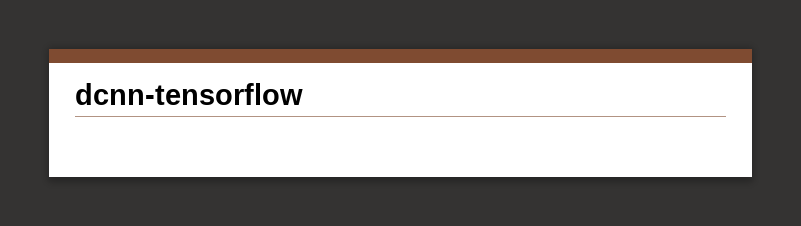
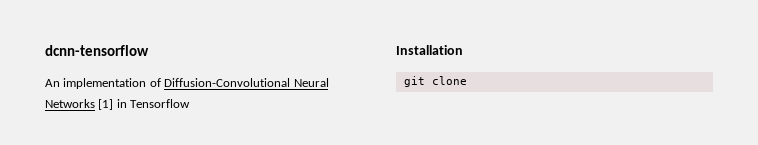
(303, 94) none -> [45,78,329,89] [45,99,191,110] [396,45,463,55] [403,76,467,87] // An implementation of Diffusion-Convolutional Neural Networks [1] in Tensorflow // Installation // git clone

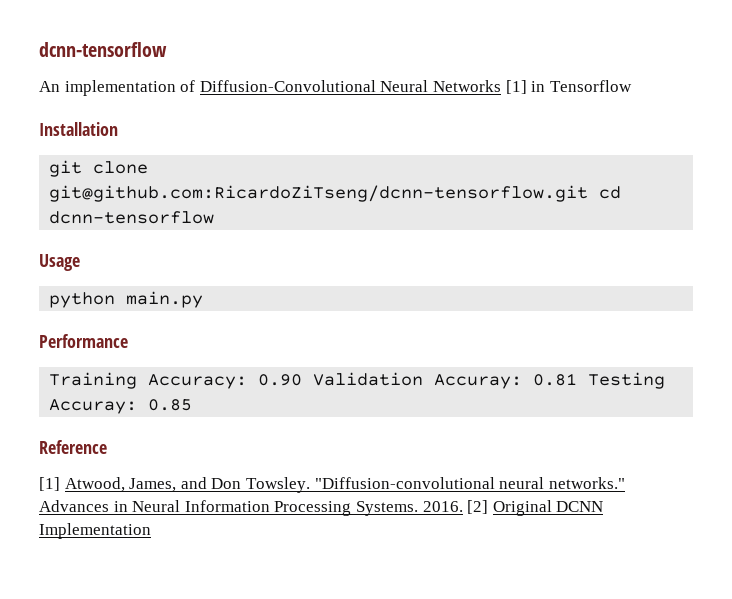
(467, 80) none -> [49,185,622,202] [49,211,215,224] [39,254,80,271] [49,291,204,308] [39,334,128,348] [49,372,666,389] [49,399,193,414] [39,440,107,454] [39,477,625,493] [39,500,604,516] [39,523,151,539] git@github.com:RicardoZiTseng/dcnn-tensorflow.git cd dcnn-tensorflow // Usage // python main.py // Performance // Training Accuracy: 0.90 Validation Accuray: 0.81 Testing Accuray: 0.85 // Reference // [1] Atwood, James, and Don Towsley. "Diffusion-convolutional neural networks." Advances in Neural Information Processing Systems. 2016. [2] Original DCNN Implementation

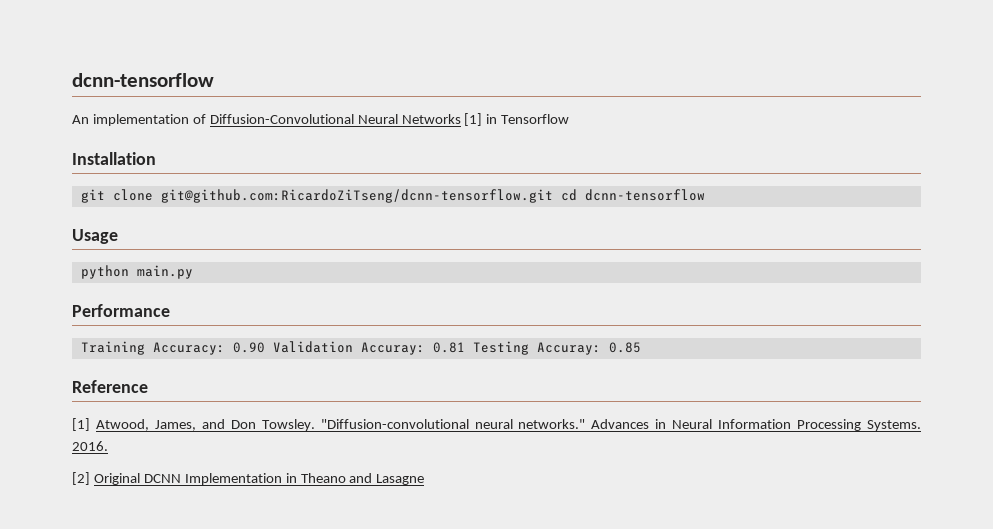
(463, 506) none -> (108, 446) //
(151, 531) none -> [285,473,425,485] in Theano and Lasagne

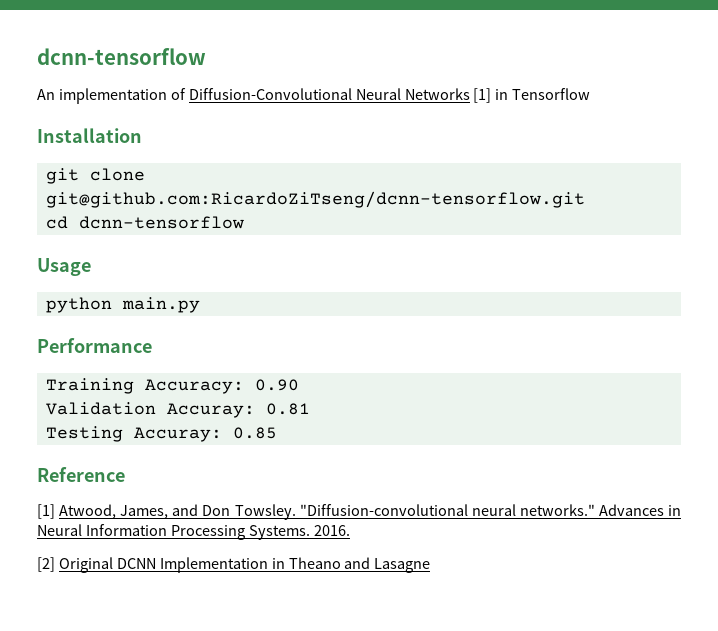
(553, 196) none -> (585, 199) //
(265, 347) none -> (299, 385) //
(465, 347) none -> (310, 409) //

